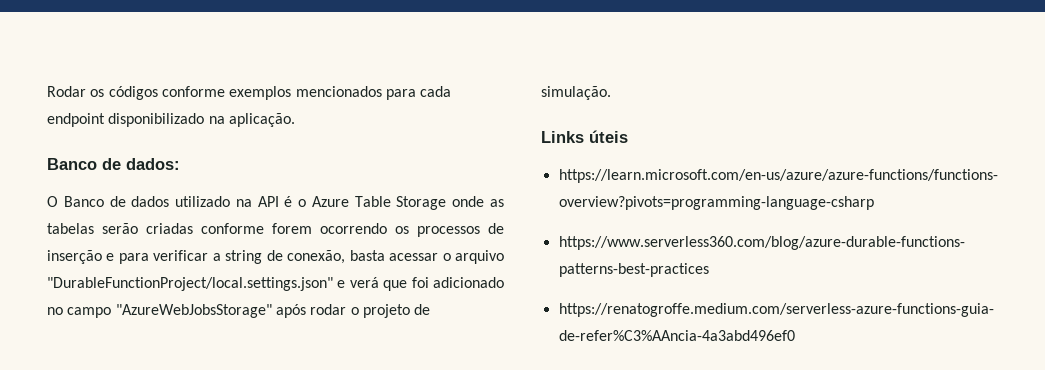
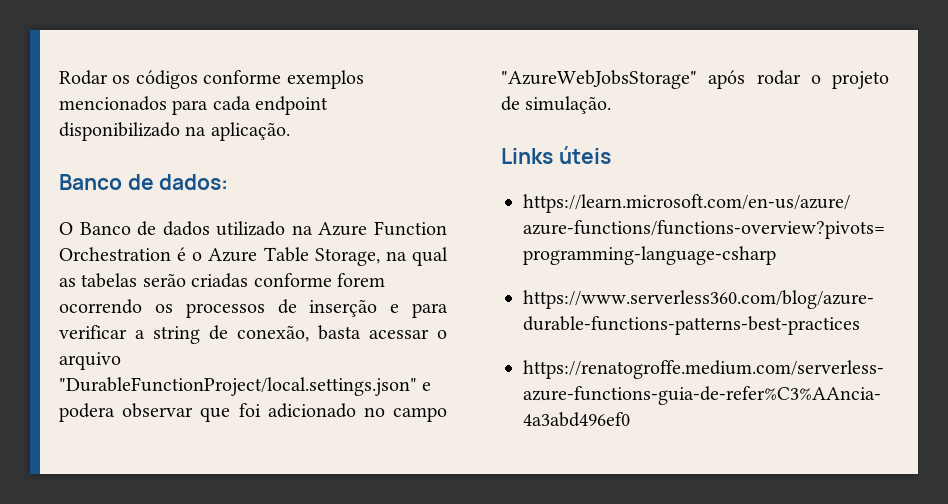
[257,196,279,207] API -> [318,221,447,236] [59,247,171,261] Azure Function Orchestration
[396,196,485,210] Storage onde -> [314,247,448,266] Storage, na qual
[349,277,379,288] verá -> [59,403,194,422] podera observar

